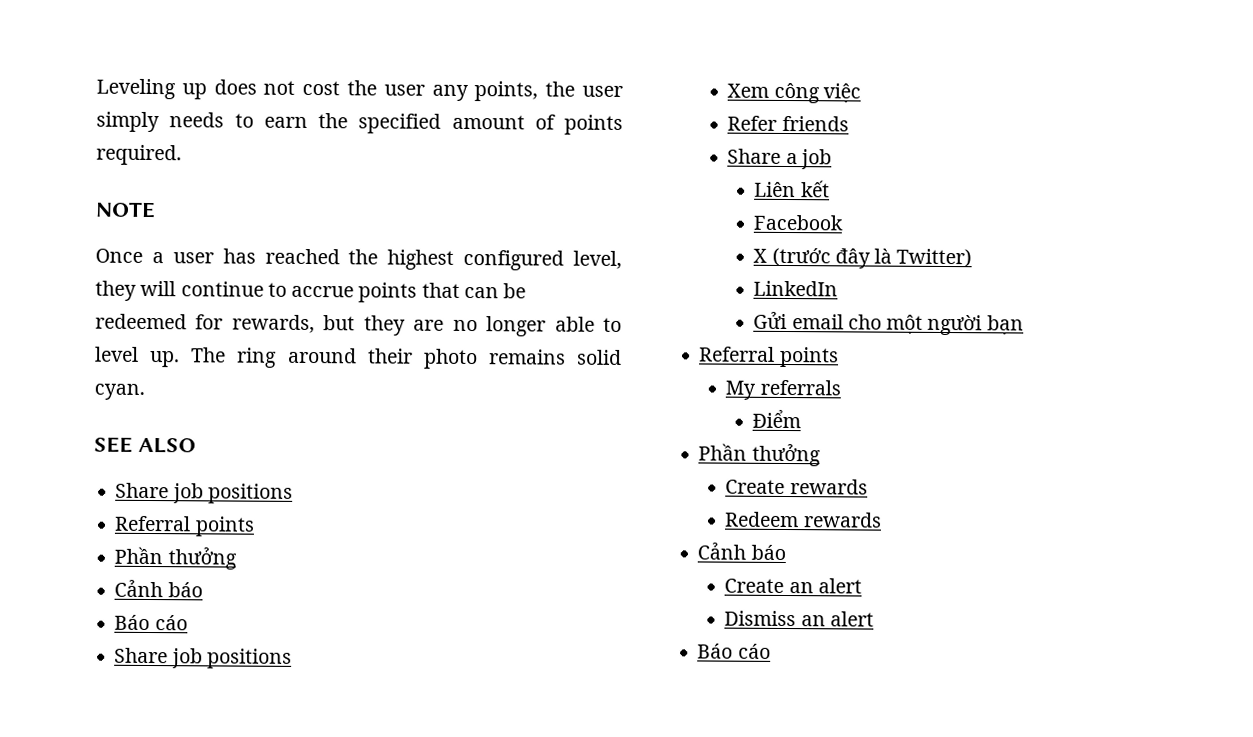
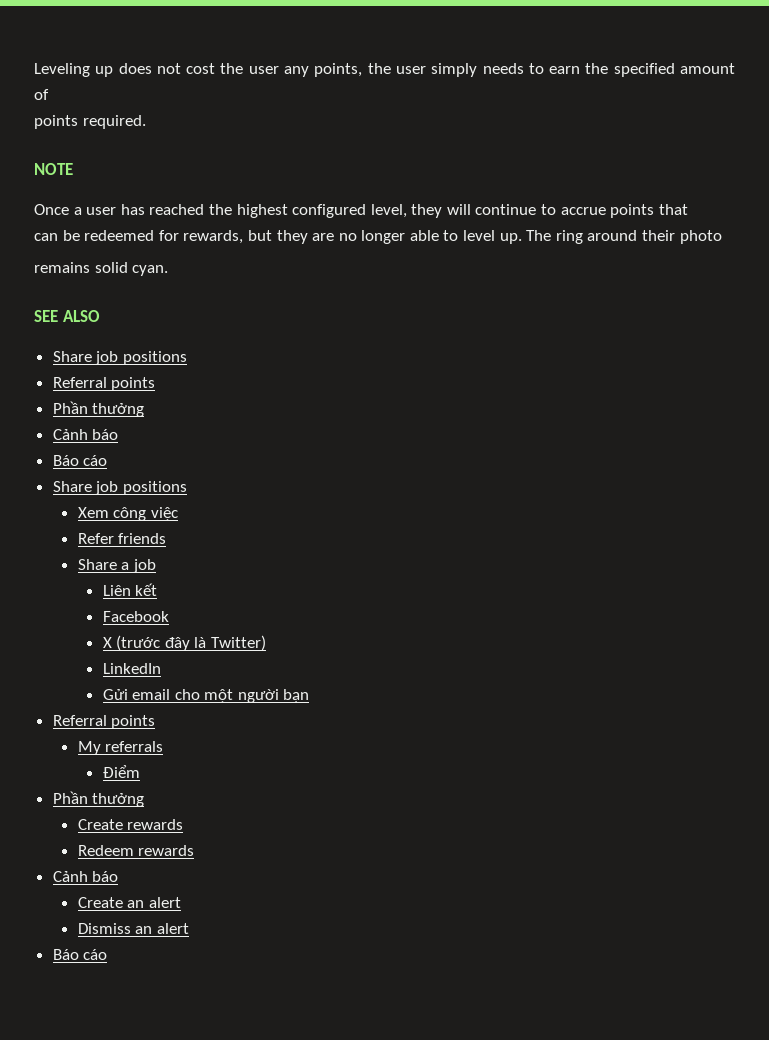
(556, 122) none -> (49, 94) //
(460, 290) none -> (688, 209) //
(478, 359) none -> (722, 237) //

